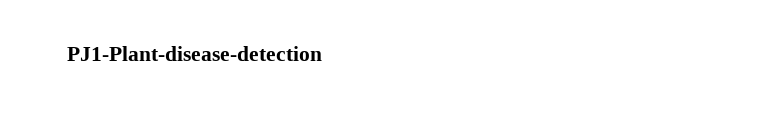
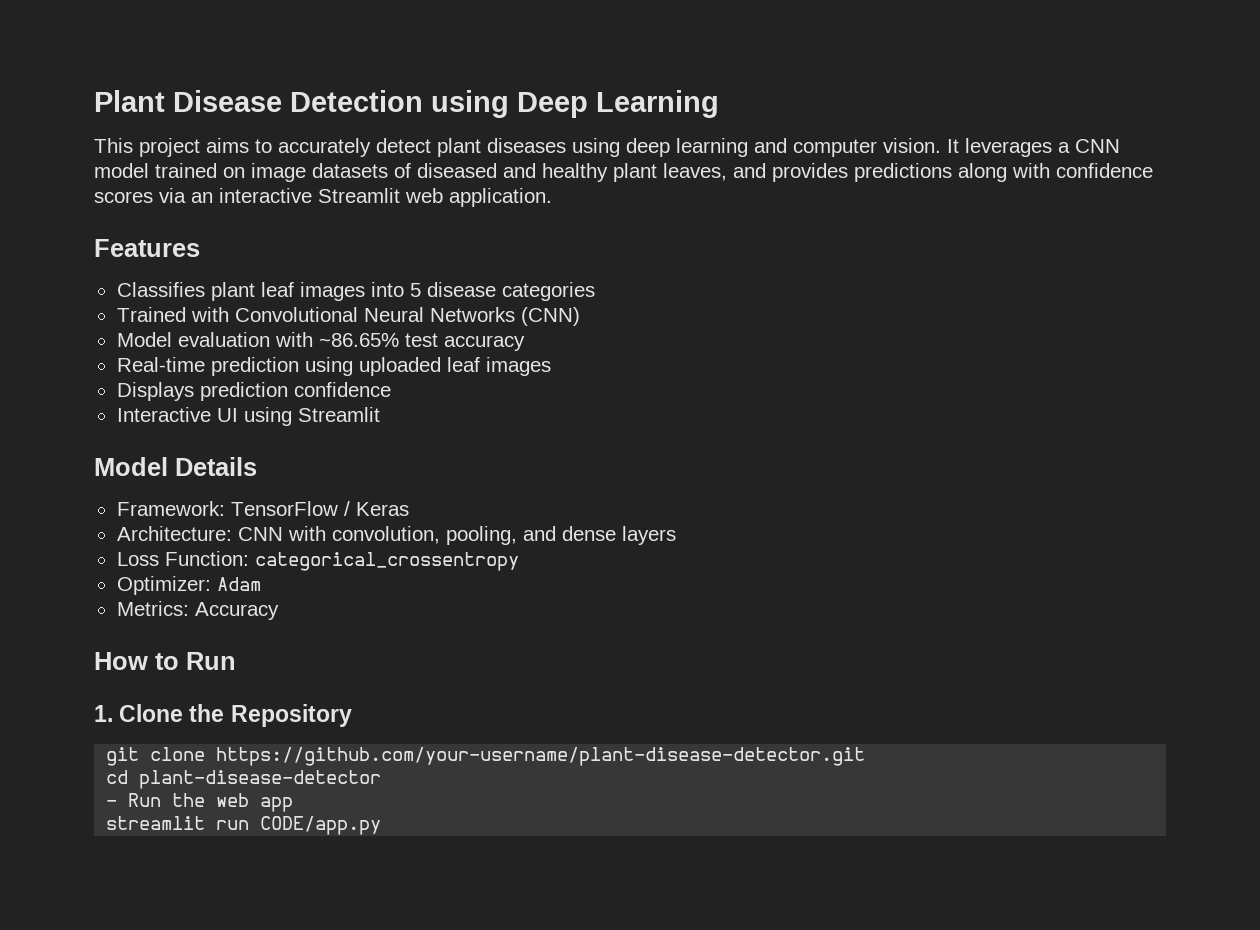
[67,46,322,61] PJ1-Plant-disease-detection -> [94,90,719,118] [94,138,1120,157] [94,163,1153,182] [94,188,552,207] [94,239,200,257] [116,282,595,301] [116,307,580,326] [116,332,525,351] [116,357,551,376] [116,382,391,401] [116,407,380,426] [94,457,257,476] [116,501,409,516] [116,526,676,545] [116,551,519,571] [116,576,261,595] [116,601,279,620] [94,652,236,670] [94,704,352,727] [106,747,866,766] [106,770,382,789] [106,793,294,812] [106,816,382,835] Plant Disease Detection using Deep Learning // This project aims to accurately detect plant diseases using deep learning and computer vision. It leverages a CNN model trained on image datasets of diseased and healthy plant leaves, and provides predictions along with confidence scores via an interactive Streamlit web application. // Features // Classifies plant leaf images into 5 disease categories // Trained with Convolutional Neural Networks (CNN) // Model evaluation with ~86.65% test accuracy // Real-time prediction using uploaded leaf images // Displays prediction confidence // Interactive UI using Streamlit // Model Details // Framework: TensorFlow / Keras // Architecture: CNN with convolution, pooling, and dense layers // Loss Function: categorical_crossentropy // Optimizer: Adam // Metrics: Accuracy // How to Run // 1. Clone the Repository // git clone https://github.com/your-username/plant-disease-detector.git // cd plant-disease-detector // - Run the web app // streamlit run CODE/app.py

